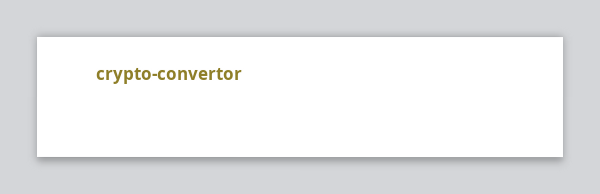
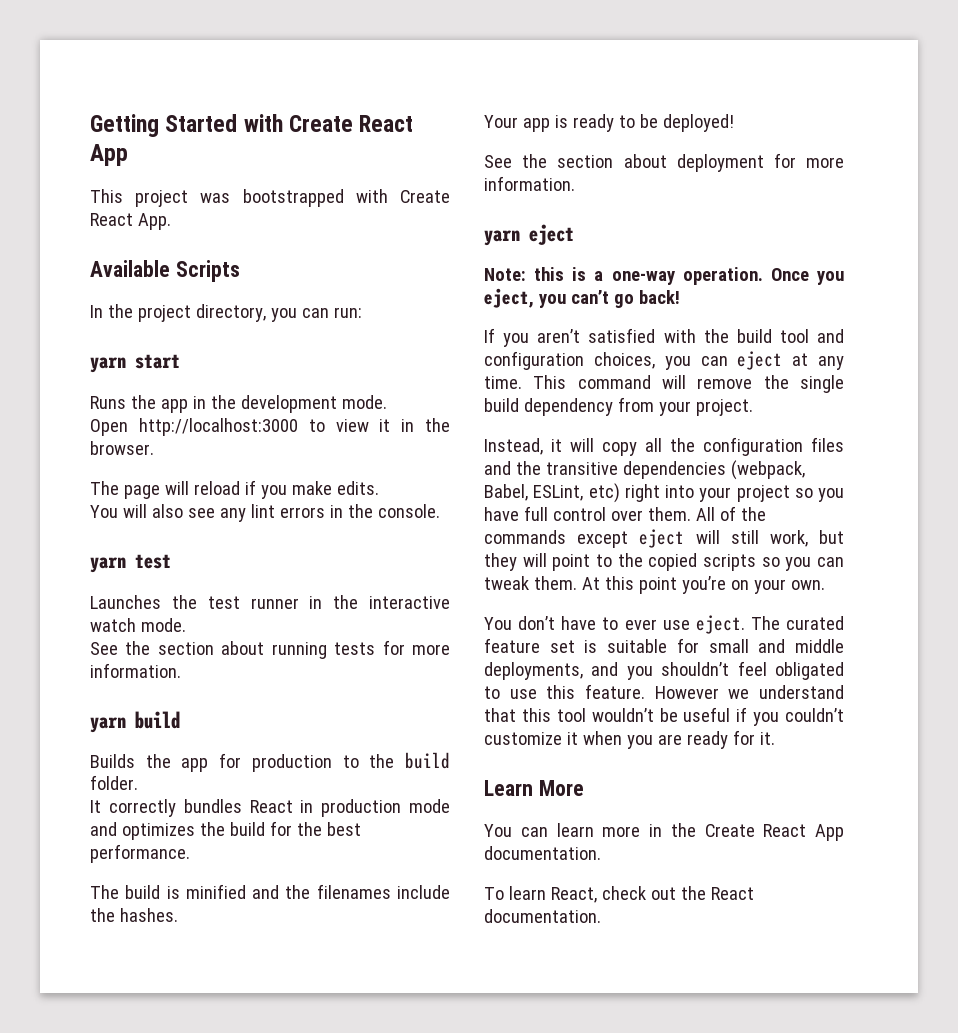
[96,67,243,84] crypto-convertor -> [90,114,414,137] [90,144,128,166] [90,189,450,207] [90,213,171,230] [90,260,240,282] [90,304,362,322] [90,354,180,373] [90,395,387,413] [90,418,450,436] [90,441,154,455] [90,480,379,499] [90,504,440,522] [90,554,171,573] [90,595,450,609] [90,618,186,632] [90,640,451,659] [90,663,181,678] [90,711,180,733] [90,752,450,772] [90,775,138,790] [90,799,450,817] [90,821,361,840] [90,844,190,863] [90,884,450,899] [90,908,178,922] [484,114,734,132] [484,153,844,172] [484,176,575,191] [484,224,574,246] [484,267,844,285] [484,288,680,308] [484,328,844,347] [484,351,844,370] [484,375,844,393] [484,397,753,416] [484,437,844,456] [484,460,805,480] [484,483,844,503] [484,506,766,521] [484,529,845,548] [484,553,844,571] [484,576,825,594] [484,615,844,634] [484,638,844,653] [484,661,844,680] [484,684,844,699] [484,707,844,726] [484,730,775,749] [484,780,584,796] [484,823,844,841] [484,846,601,860] [484,886,754,903] [484,909,601,923] Getting Started with Create React App // This project was bootstrapped with Create React App. // Available Scripts // In the project directory, you can run: // yarn start // Runs the app in the development mode. // Open http://localhost:3000 to view it in the browser. // The page will reload if you make edits. // You will also see any lint errors in the console. // yarn test // Launches the test runner in the interactive watch mode. // See the section about running tests for more information. // yarn build // Builds the app for production to the build folder. // It correctly bundles React in production mode and optimizes the build for the best performance. // The build is minified and the filenames include the hashes. // Your app is ready to be deployed! // See the section about deployment for more information. // yarn eject // Note: this is a one-way operation. Once you eject, you can’t go back! // If you aren’t satisfied with the build tool and configuration choices, you can eject at any time. This command will remove the single build dependency from your project. // Instead, it will copy all the configuration files and the transitive dependencies (webpack, Babel, ESLint, etc) right into your project so you have full control over them. All of the commands except eject will still work, but they will point to the copied scripts so you can tweak them. At this point you’re on your own. // You don’t have to ever use eject. The curated feature set is suitable for small and middle deployments, and you shouldn’t feel obligated to use this feature. However we understand that this tool wouldn’t be useful if you couldn’t customize it when you are ready for it. // Learn More // You can learn more in the Create React App documentation. // To learn React, check out the React documentation.

